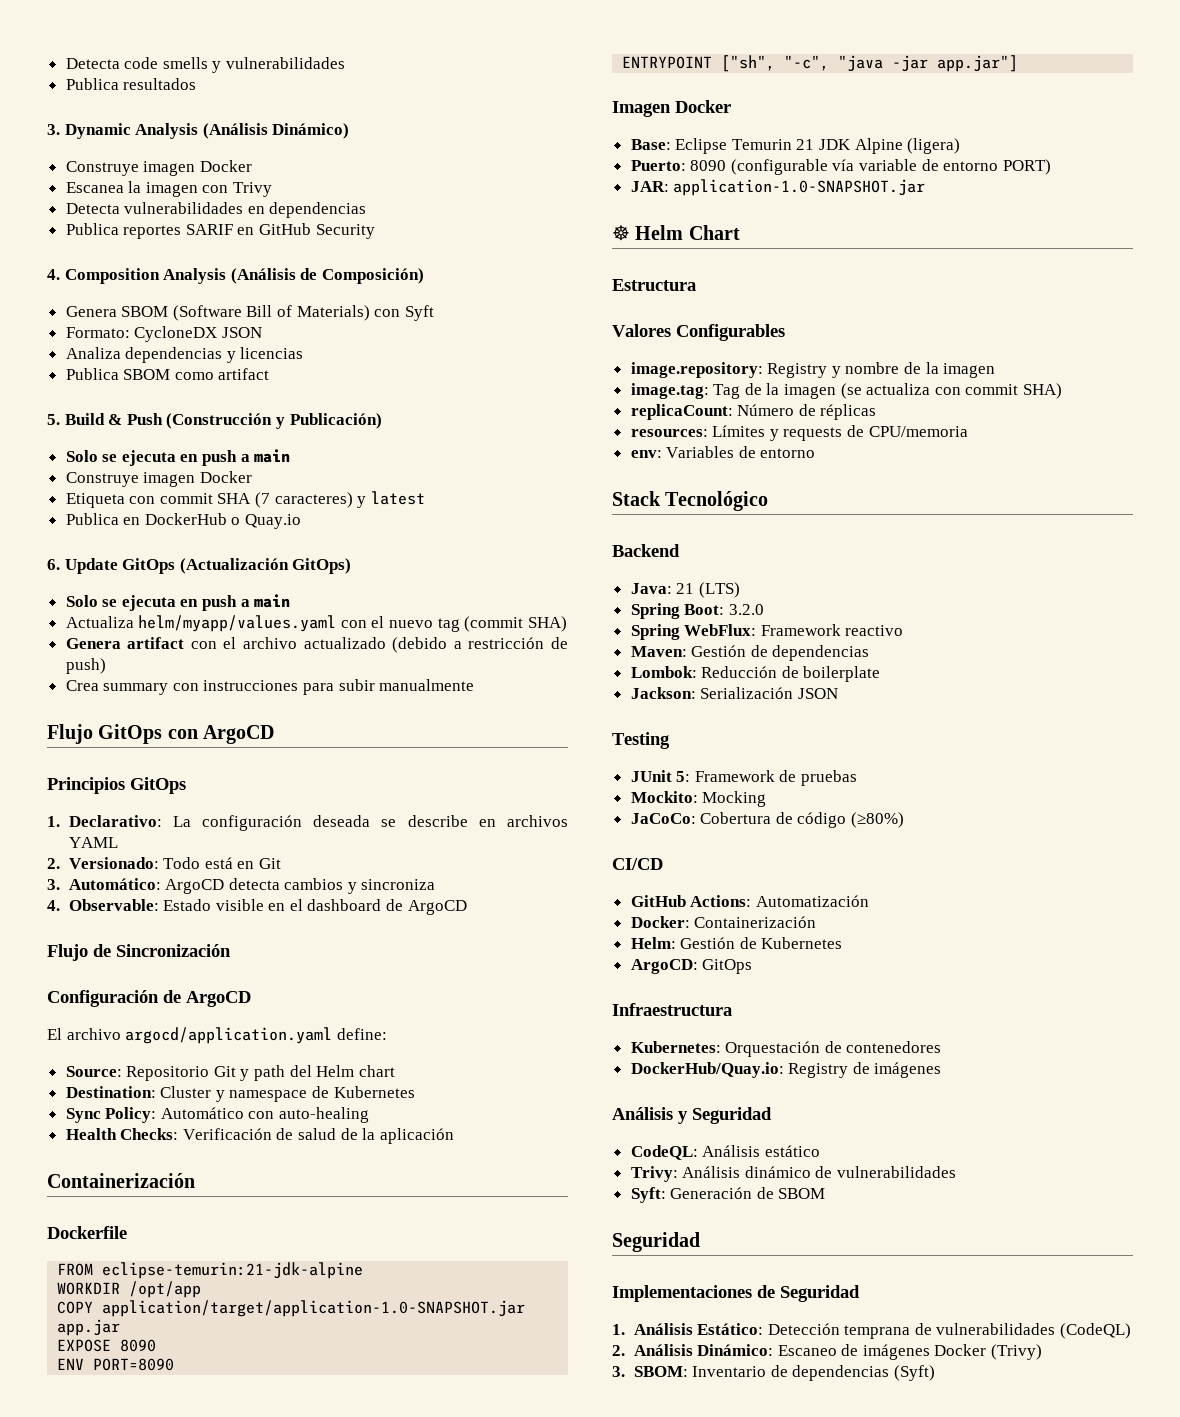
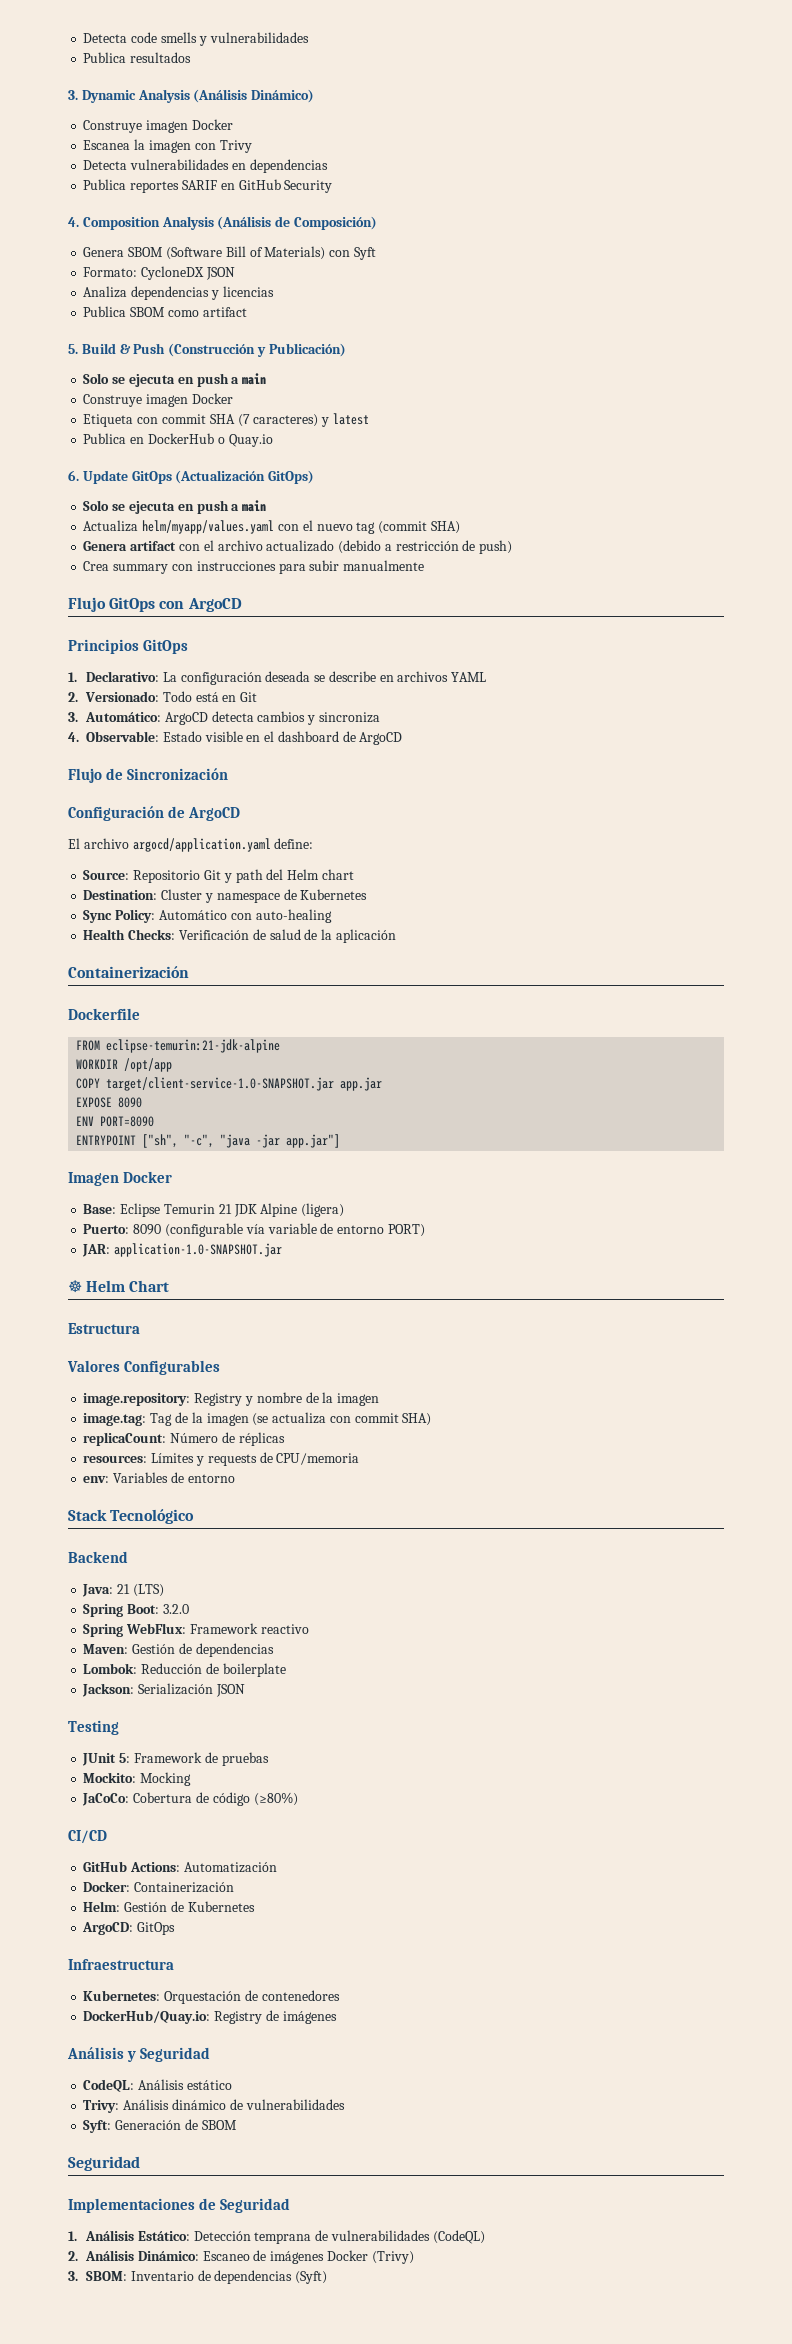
[102,1300,526,1317] application/target/application-1.0-SNAPSHOT.jar -> [106,1077,335,1091] target/client-service-1.0-SNAPSHOT.jar

